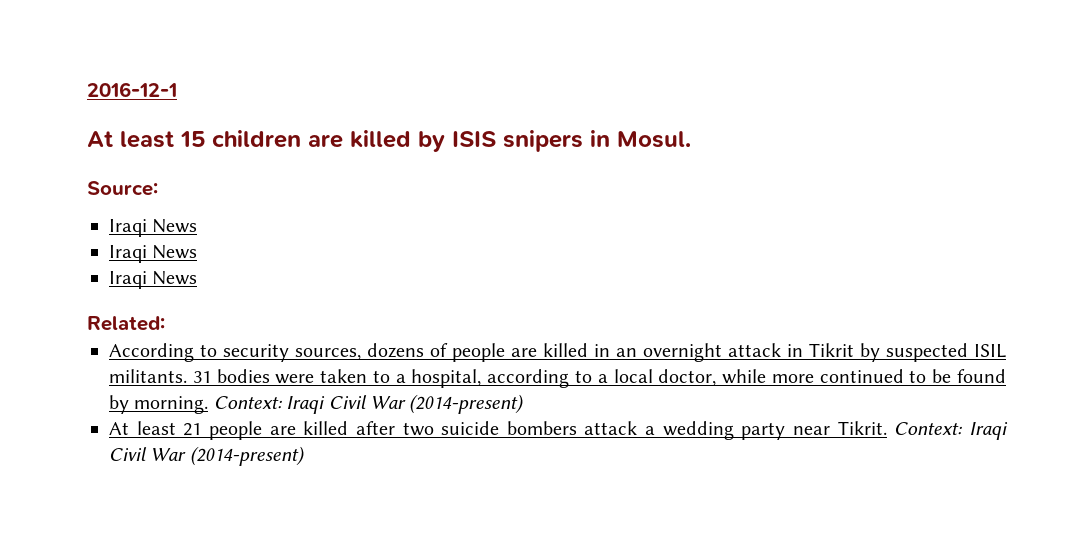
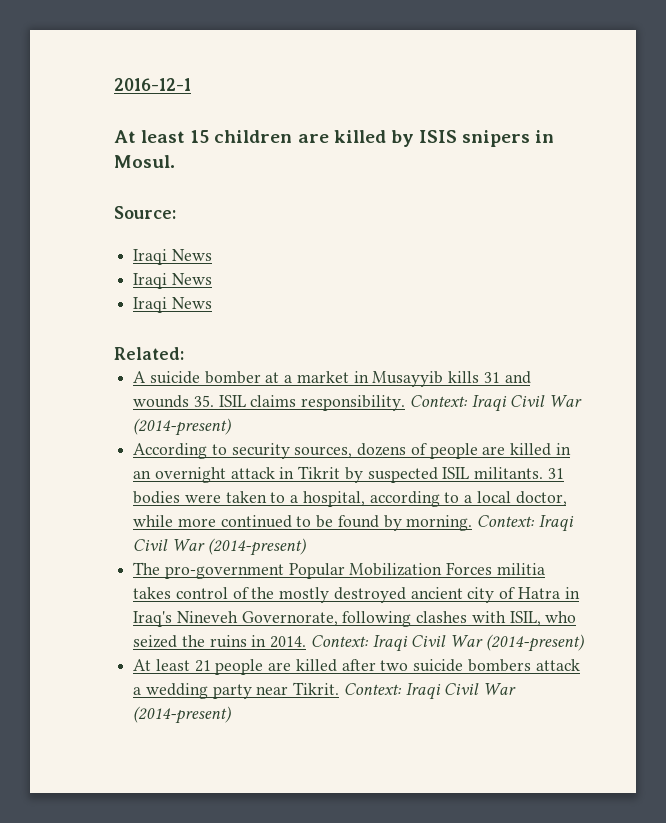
(165, 323) none -> [133,371,531,387] [133,395,583,412] [133,418,232,436] // A suicide bomber at a market in Musayyib kills 31 and wounds 35. ISIL claims responsibility. Context: Iraqi Civil War (2014-present)
(525, 404) none -> [133,562,545,579] [133,587,580,603] [133,611,577,627] [133,634,584,652] // The pro-government Popular Mobilization Forces militia takes control of the mostly destroyed ancient city of Hatra in Iraq's Nineveh Governorate, following clashes with ISIL, who seized the ruins in 2014. Context: Iraqi Civil War (2014-present)

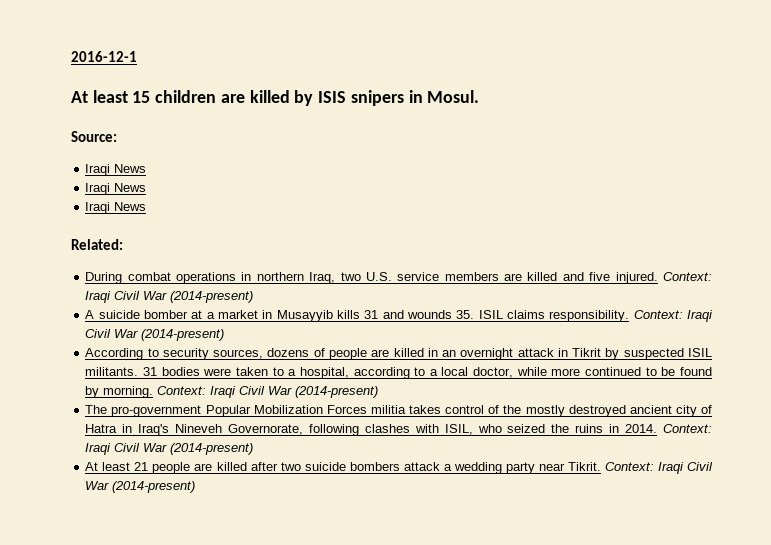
(184, 353) none -> [85,272,712,284] [85,291,254,303] // During combat operations in northern Iraq, two U.S. service members are killed and five injured. Context: Iraqi Civil War (2014-present)

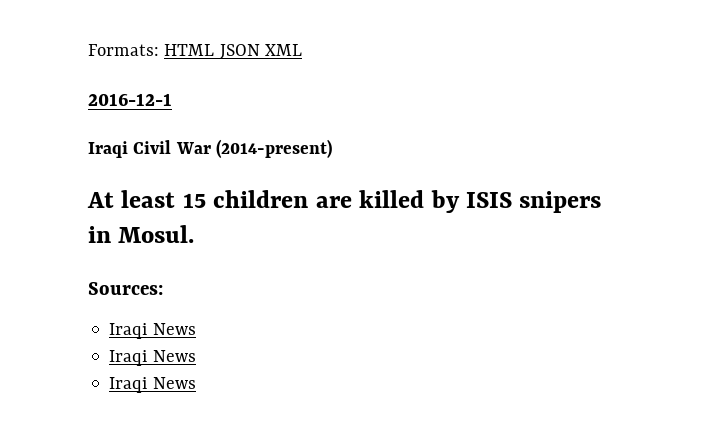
[71,51,137,62] 2016-12-1 -> [88,44,302,59] [88,93,172,106] [88,139,332,158] Formats: HTML JSON XML // 2016-12-1 // Iraqi Civil War (2014-present)
[71,131,117,142] Source: -> [88,282,163,295] Sources:
[71,239,123,250] [85,272,712,284] [85,291,254,303] [85,310,713,322] [85,329,225,341] [85,348,712,360] [85,367,712,379] [85,386,379,398] [85,405,713,417] [85,424,713,436] [85,443,254,455] [85,462,714,474] [85,481,196,493] // Related: // During combat operations in northern Iraq, two U.S. service members are killed and five injured. Context: Iraqi Civil War (2014-present) // A suicide bomber at a market in Musayyib kills 31 and wounds 35. ISIL claims responsibility. Context: Iraqi Civil War (2014-present) // According to security sources, dozens of people are killed in an overnight attack in Tikrit by suspected ISIL militants. 31 bodies were taken to a hospital, according to a local doctor, while more continued to be found by morning. Context: Iraqi Civil War (2014-present) // The pro-government Popular Mobilization Forces militia takes control of the mostly destroyed ancient city of Hatra in Iraq's Nineveh Governorate, following clashes with ISIL, who seized the ruins in 2014. Context: Iraqi Civil War (2014-present) // At least 21 people are killed after two suicide bombers attack a wedding party near Tikrit. Context: Iraqi Civil War (2014-present) -> (196, 383) none

